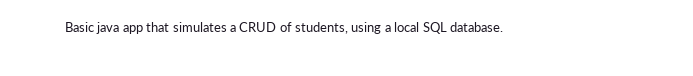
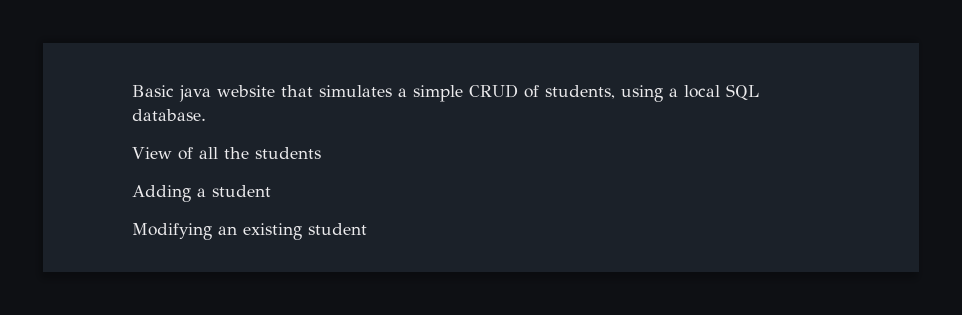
[122,25,143,34] app -> [217,85,275,97] website
(236, 28) none -> [413,85,463,102] simple
(503, 27) none -> [132,147,321,160] [132,185,271,202] [132,223,367,240] // View of all the students // Adding a student // Modifying an existing student

